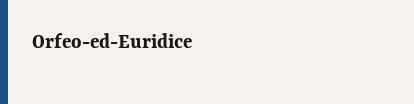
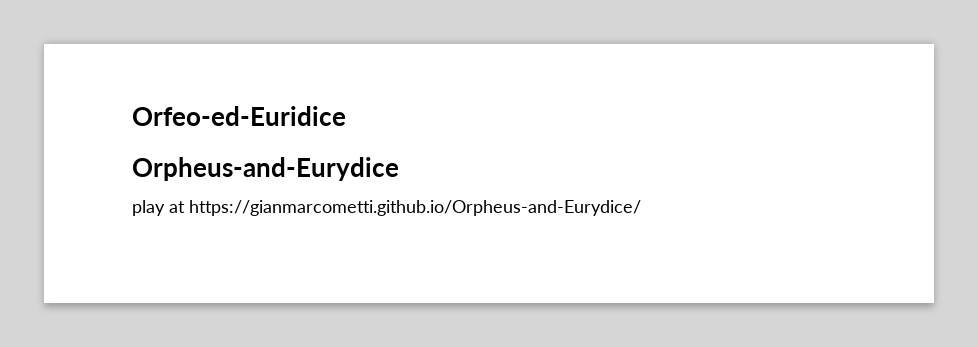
(192, 40) none -> [132,157,399,181] [132,200,641,216] // Orpheus-and-Eurydice // play at https://gianmarcometti.github.io/Orpheus-and-Eurydice/

